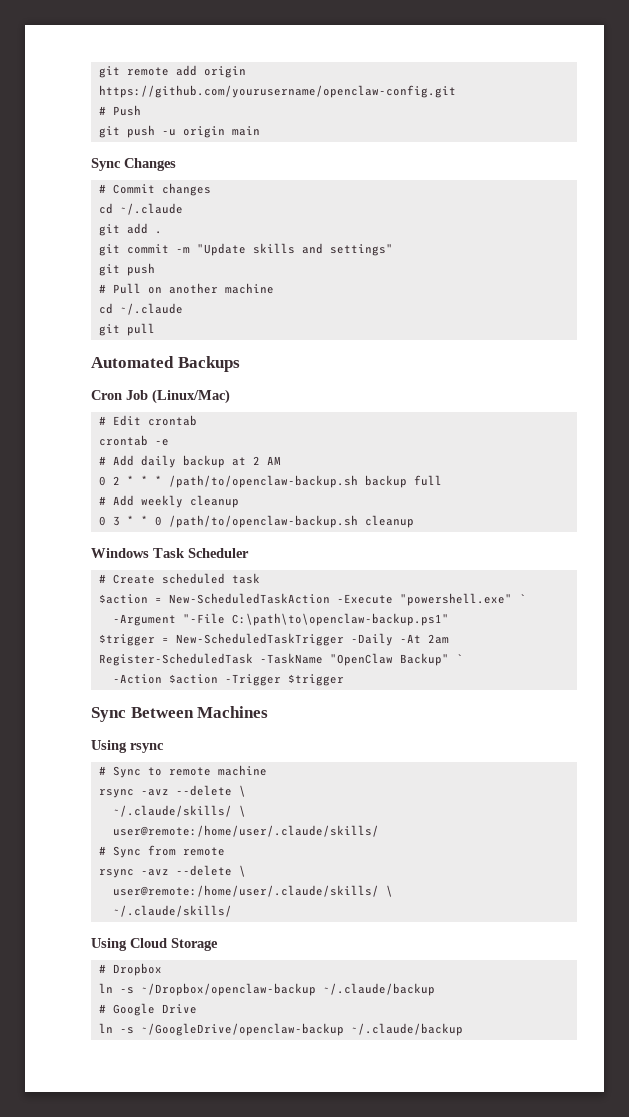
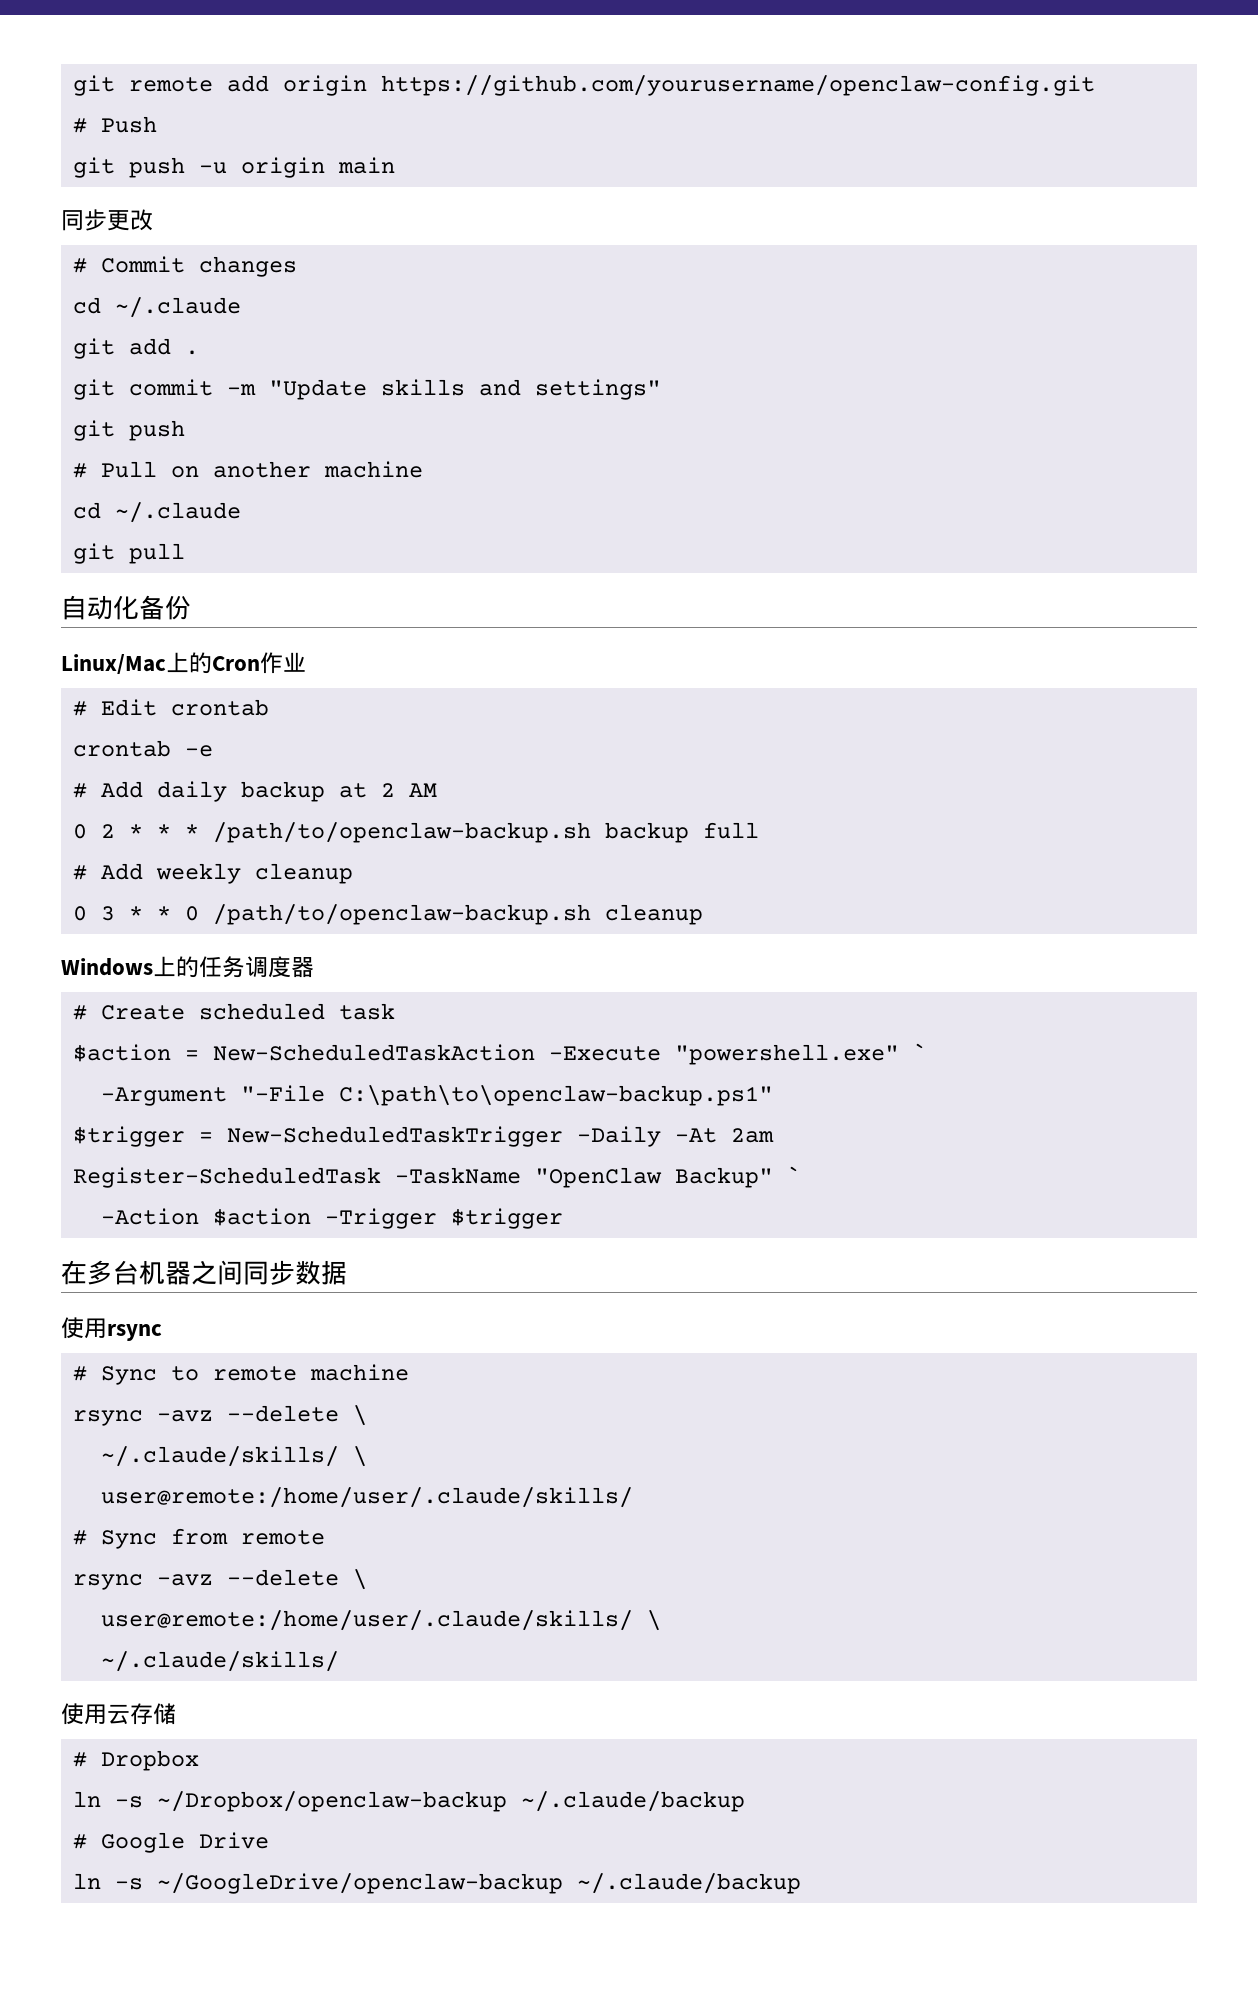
[91,158,176,171] Sync Changes -> [61,209,153,231] 同步更改
[91,356,240,372] [91,389,230,404] Automated Backups // Cron Job (Linux/Mac) -> [61,595,191,620] [61,652,306,675] 自动化备份 // Linux/Mac上的Cron作业
[153,548,249,558] Task Scheduler -> [153,956,314,978] 上的任务调度器
[91,706,269,722] [91,740,127,753] Sync Between Machines // Using -> [61,1260,347,1285] [61,1317,107,1339] 在多台机器之间同步数据 // 使用
[91,938,218,951] Using Cloud Storage -> [61,1703,176,1725] 使用云存储

